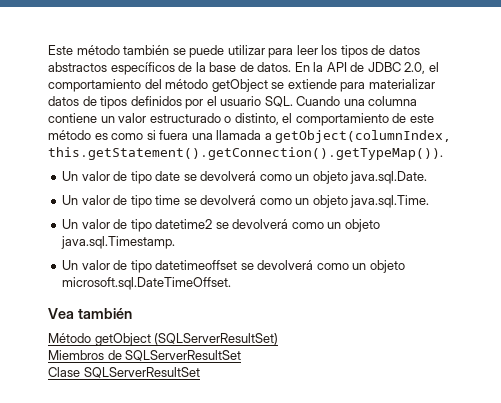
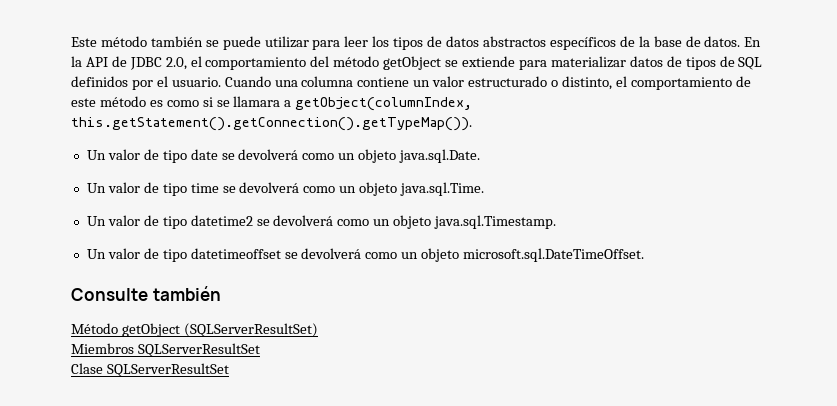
(128, 102) none -> [719,56,763,70] de SQL
[220,96,293,107] usuario SQL. -> [171,77,221,87] usuario.
[159,130,262,140] fuera una llamada -> [216,96,281,107] se llamara
[48,308,74,319] Vea -> [71,288,148,301] Consulte
[107,350,122,360] de -> (134, 348) none

